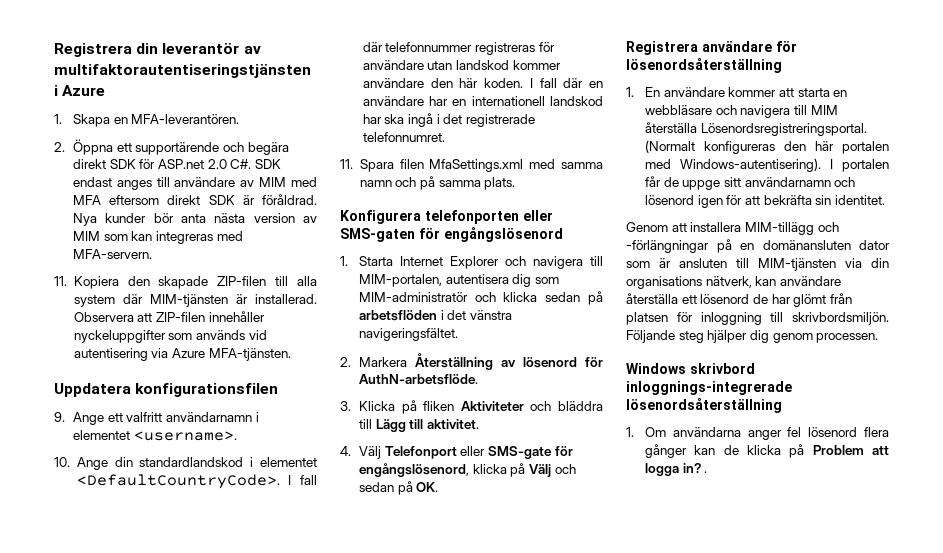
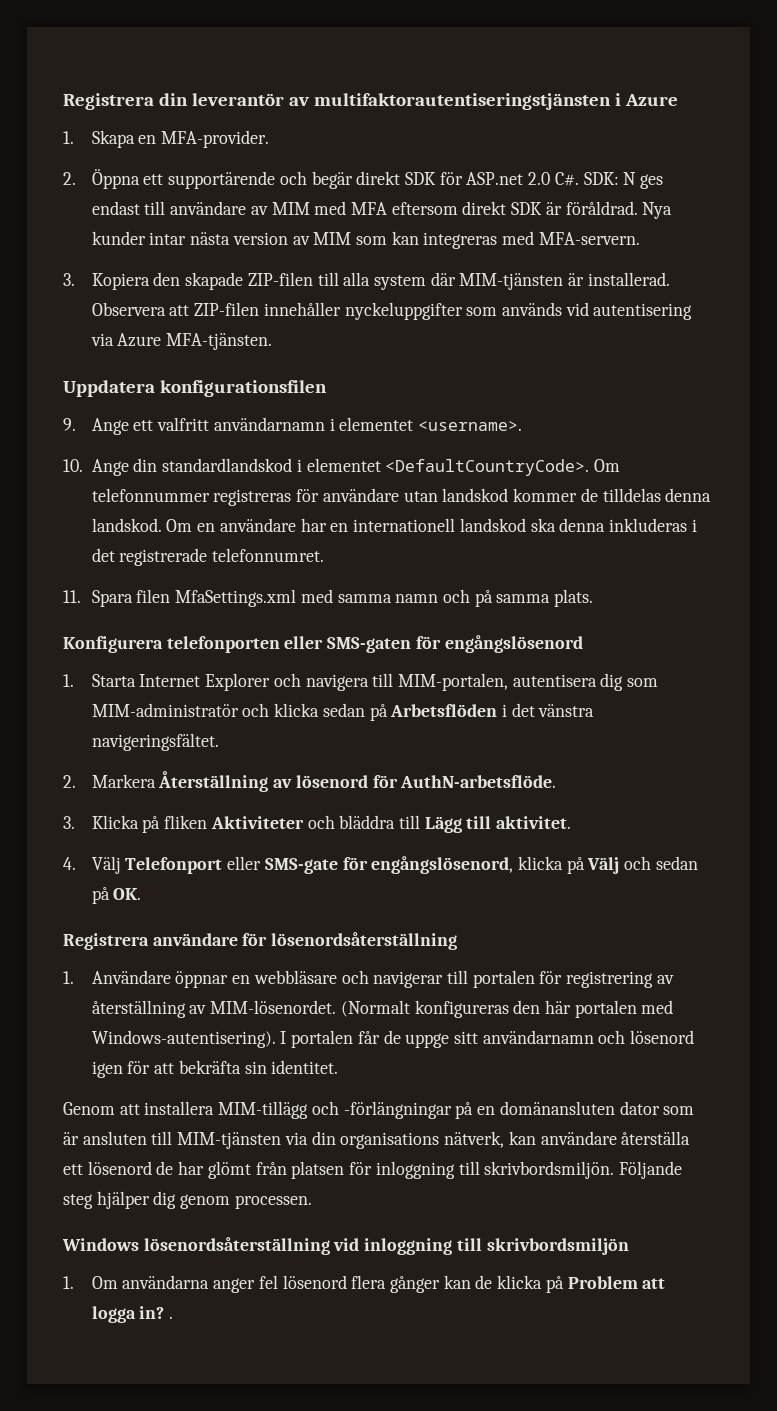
[131,114,240,124] MFA-leverantören. -> [161,130,270,148] MFA-provider.
[247,142,289,155] begära -> [311,171,353,189] begär
[254,159,281,169] [72,177,152,190] SDK endast anges -> [583,172,664,189] [91,201,140,215] SDK: N ges endast
[153,213,206,223] bör anta -> [149,232,187,245] intar
[54,276,67,286] 11. -> [63,273,75,286] 3.
[288,475,317,485] [362,42,383,52] I fall där -> [594,459,621,472] Om
[362,78,584,88] användare den här koden. I fall där -> [580,488,712,502] [91,518,193,532] de tilldelas denna landskod. Om
[362,113,434,127] har ska ingå -> [530,518,688,532] ska denna inkluderas
[358,310,437,321] arbetsflöden -> [390,704,498,717] Arbetsflöden
[644,87,848,97] [644,105,838,118] [644,122,867,136] En användare kommer att starta en webbläsare och navigera till MIM återställa Lösenordsregistreringsportal. -> [91,970,674,988] [91,1000,337,1018] Användare öppnar en webbläsare och navigerar till portalen för registrering av återställning av MIM-lösenordet.
[689,363,755,374] [626,381,792,395] [626,398,782,413] skrivbord inloggnings-integrerade lösenordsåterställning -> [143,1237,629,1255] lösenordsåterställning vid inloggning till skrivbordsmiljön

